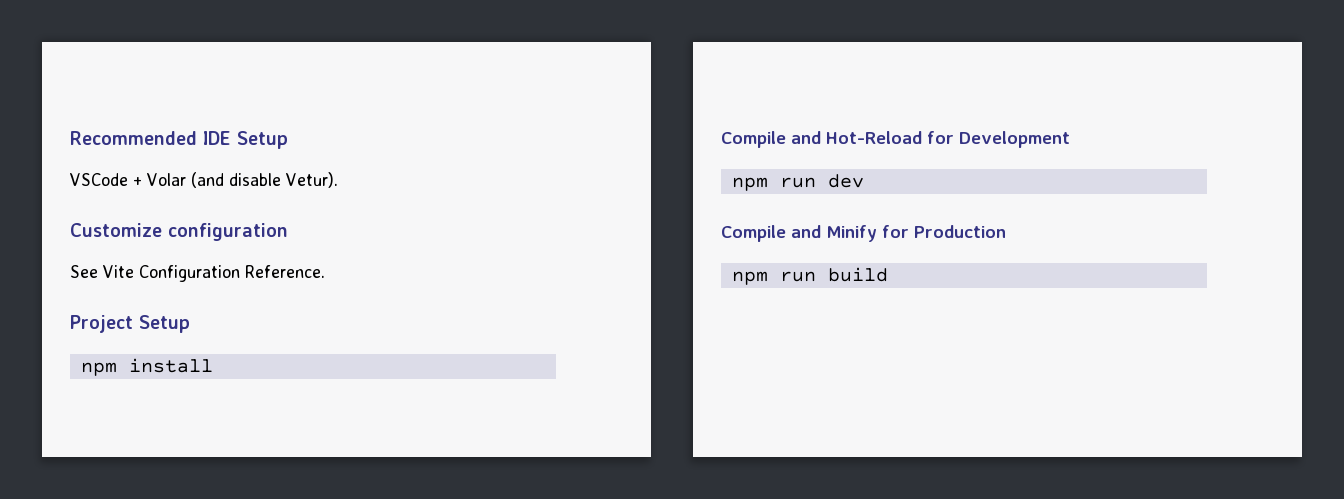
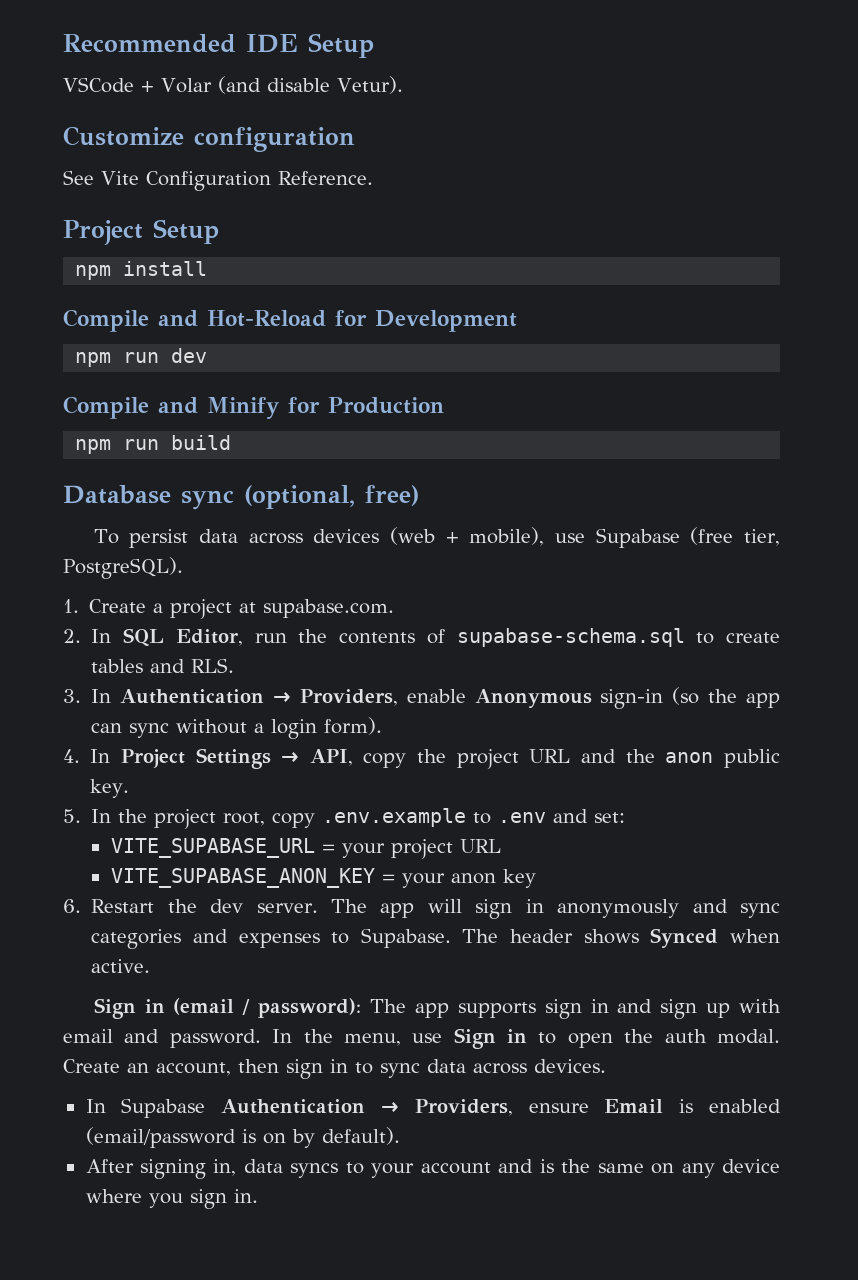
(888, 274) none -> [63,485,419,510] [93,527,781,548] [63,557,183,579] [63,599,395,619] [63,628,780,647] [91,658,235,673] [63,687,780,709] [91,717,383,739] [63,748,781,769] [90,779,130,798] [63,808,626,829] [110,838,501,859] [110,868,536,888] [63,899,780,919] [91,928,781,949] [91,959,151,973] [93,998,782,1019] [63,1028,780,1049] [63,1059,606,1079] [85,1098,781,1118] [85,1127,400,1148] [85,1159,780,1179] [85,1189,258,1209] // Database sync (optional, free) // To persist data across devices (web + mobile), use Supabase (free tier, PostgreSQL). // 1. Create a project at supabase.com. // 2. In SQL Editor, run the contents of supabase-schema.sql to create tables and RLS. // 3. In Authentication → Providers, enable Anonymous sign-in (so the app can sync without a login form). // 4. In Project Settings → API, copy the project URL and the anon public key. // 5. In the project root, copy .env.example to .env and set: // VITE_SUPABASE_URL = your project URL // VITE_SUPABASE_ANON_KEY = your anon key // 6. Restart the dev server. The app will sign in anonymously and sync categories and expenses to Supabase. The header shows Synced when active. // Sign in (email / password): The app supports sign in and sign up with email and password. In the menu, use Sign in to open the auth modal. Create an account, then sign in to sync data across devices. // In Supabase Authentication → Providers, ensure Email is enabled (email/password is on by default). // After signing in, data syncs to your account and is the same on any device where you sign in.

